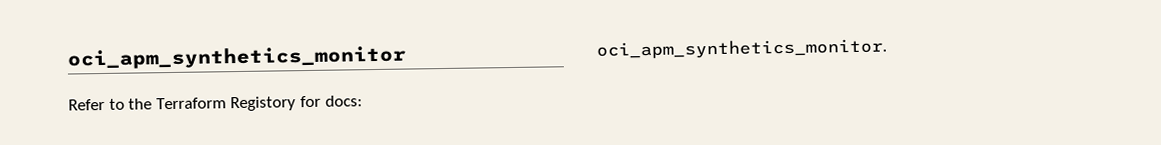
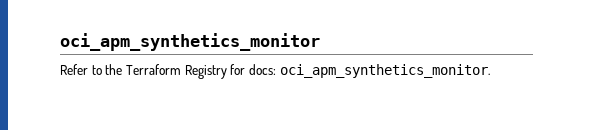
[230,96,297,112] Registory -> [184,65,227,79] Registry

